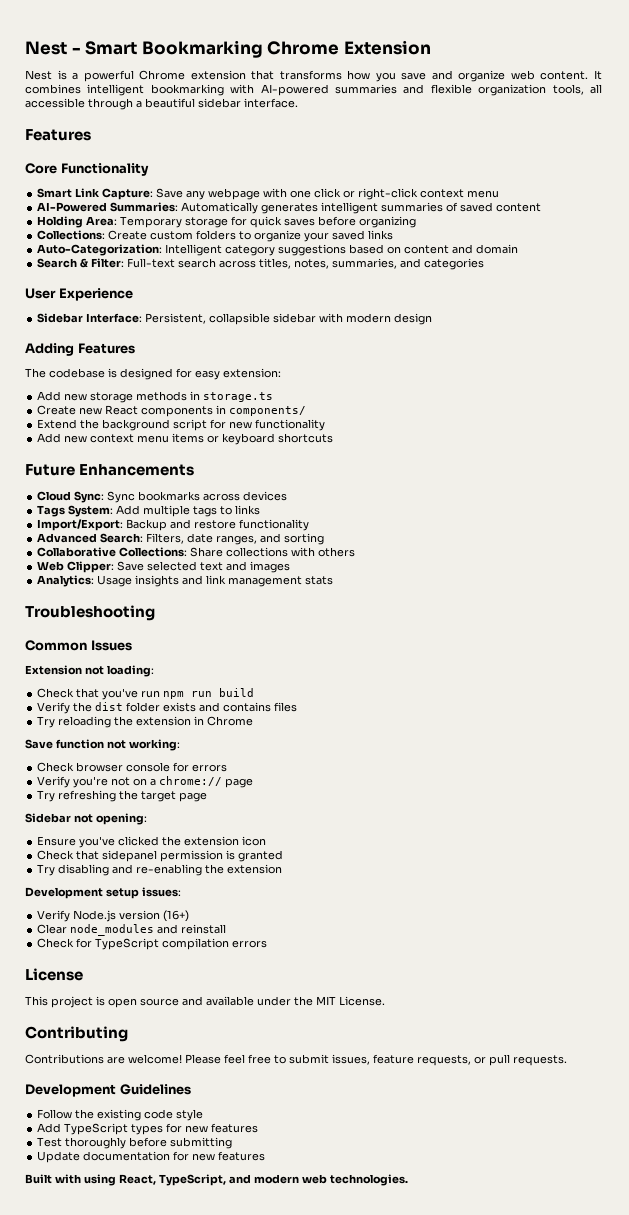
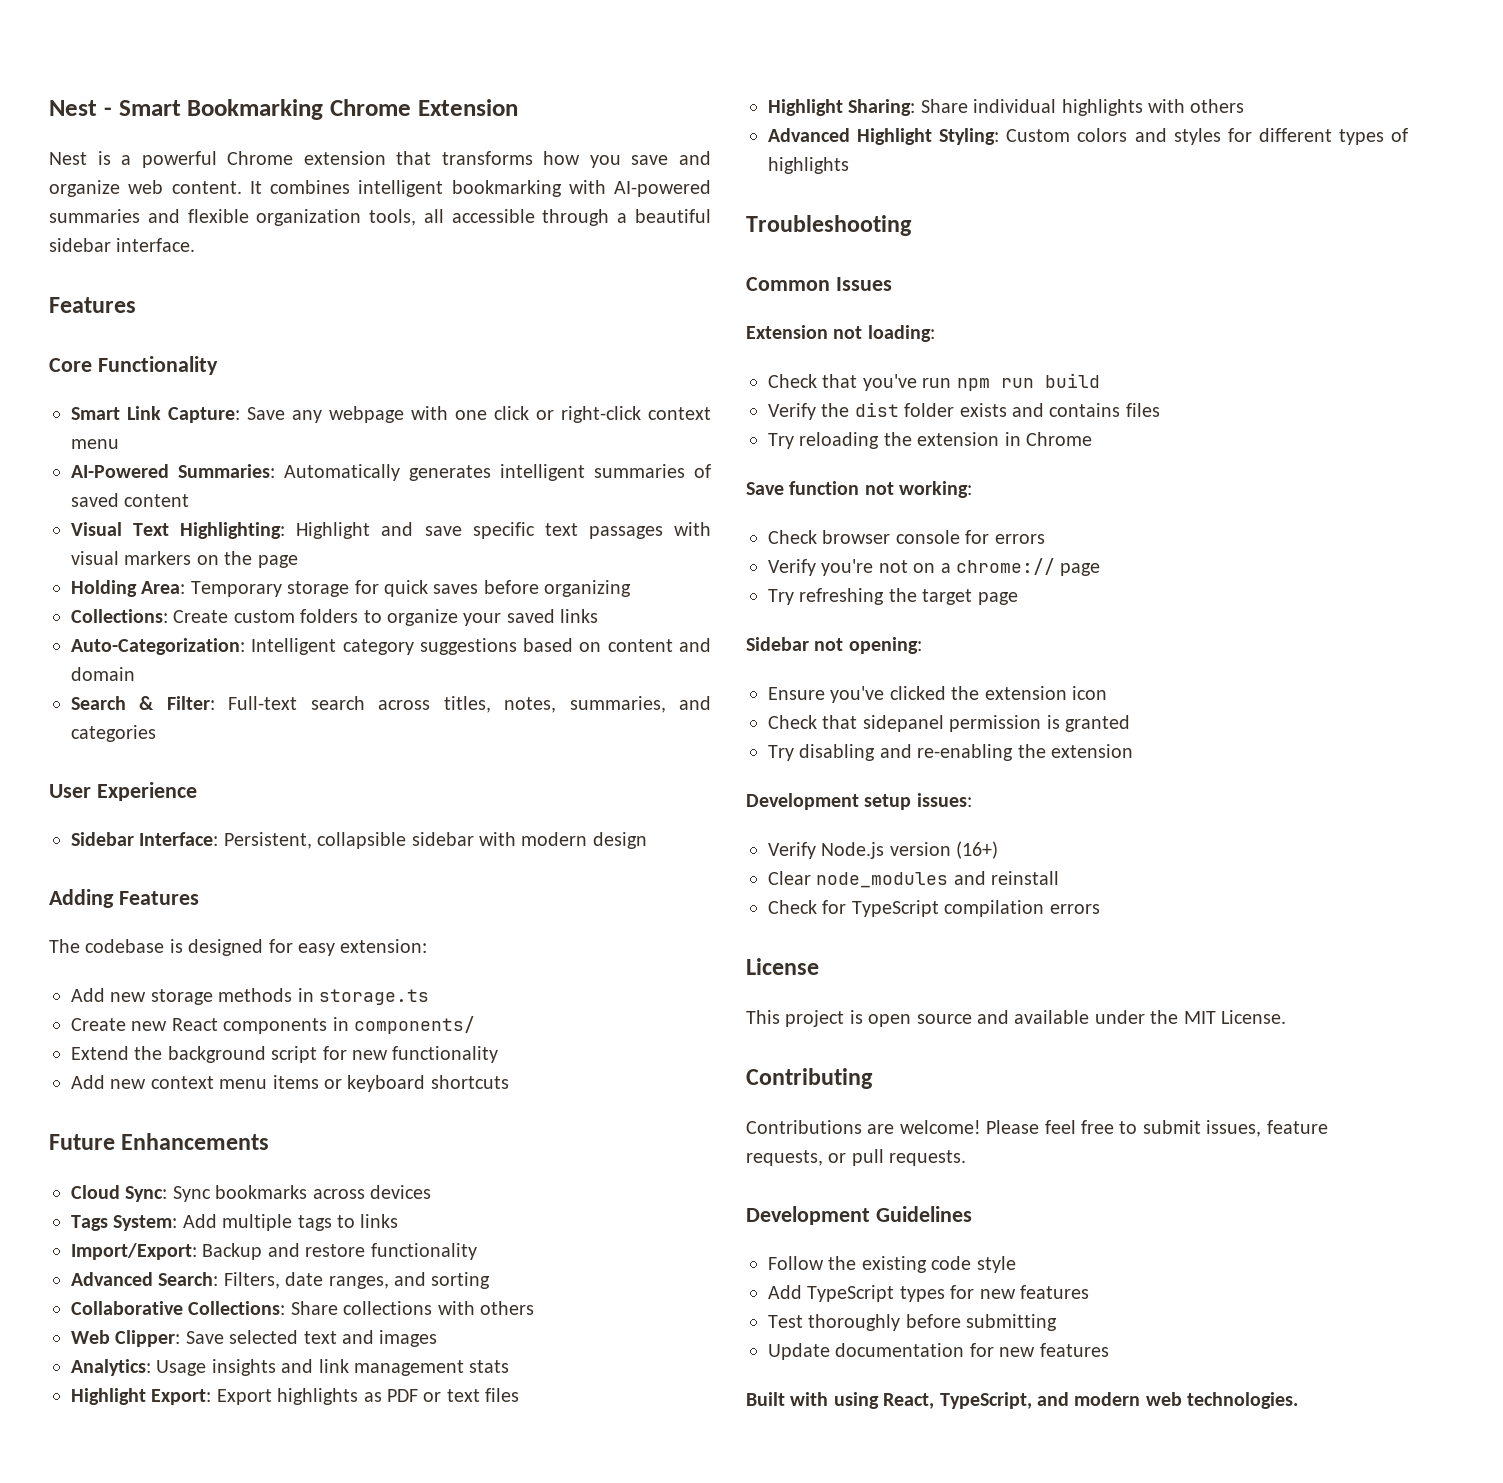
(542, 207) none -> [71,522,711,539] [71,551,298,568] // Visual Text Highlighting: Highlight and save specific text passages with visual markers on the page
(334, 580) none -> [71,1388,520,1405] [768,99,1245,116] [768,128,1408,145] [768,157,849,174] // Highlight Export: Export highlights as PDF or text files // Highlight Sharing: Share individual highlights with others // Advanced Highlight Styling: Custom colors and styles for different types of highlights

